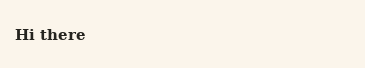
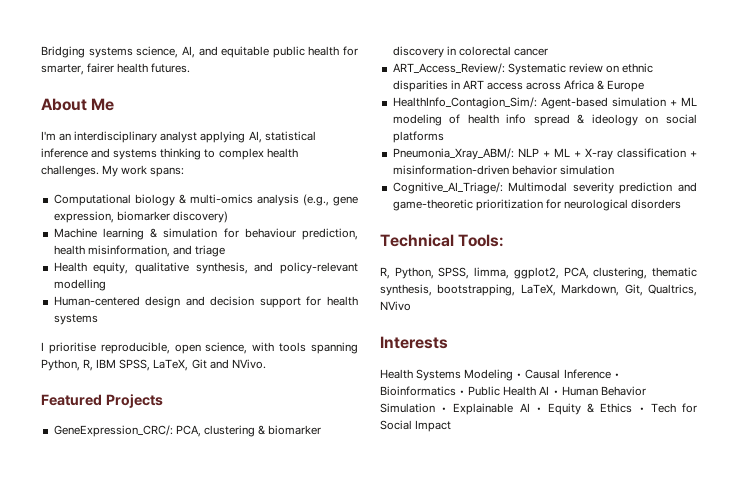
[15,29,86,40] Hi there -> [41,46,358,58] [41,63,191,75] [41,98,115,111] [41,131,316,143] [41,148,298,160] [41,165,185,177] [53,194,358,206] [53,211,228,223] [53,228,358,240] [53,245,225,257] [53,262,358,274] [53,279,106,291] [53,296,358,308] [53,314,98,325] [41,342,358,354] [41,359,266,371] [41,394,163,408] [53,425,322,437] [392,46,548,58] [392,63,654,75] [392,80,645,92] [392,97,697,109] [392,114,697,126] [392,131,444,143] [392,148,697,160] [392,165,614,175] [392,182,697,194] [392,199,682,211] [380,234,505,247] [380,267,697,279] [380,284,697,296] [380,301,411,311] [380,336,448,349] [380,369,620,381] [380,386,646,396] [380,403,697,415] [380,420,452,432] Bridging systems science, AI, and equitable public health for smarter, fairer health futures. // About Me // I'm an interdisciplinary analyst applying AI, statistical inference and systems thinking to complex health challenges. My work spans: // Computational biology & multi-omics analysis (e.g., gene expression, biomarker discovery) // Machine learning & simulation for behaviour prediction, health misinformation, and triage // Health equity, qualitative synthesis, and policy-relevant modelling // Human-centered design and decision support for health systems // I prioritise reproducible, open science, with tools spanning Python, R, IBM SPSS, LaTeX, Git and NVivo. // Featured Projects // GeneExpression_CRC/: PCA, clustering & biomarker discovery in colorectal cancer // ART_Access_Review/: Systematic review on ethnic disparities in ART access across Africa & Europe // HealthInfo_Contagion_Sim/: Agent-based simulation + ML modeling of health info spread & ideology on social platforms // Pneumonia_Xray_ABM/: NLP + ML + X-ray classification + misinformation-driven behavior simulation // Cognitive_AI_Triage/: Multimodal severity prediction and game-theoretic prioritization for neurological disorders // Technical Tools: // R, Python, SPSS, limma, ggplot2, PCA, clustering, thematic synthesis, bootstrapping, LaTeX, Markdown, Git, Qualtrics, NVivo // Interests // Health Systems Modeling • Causal Inference • Bioinformatics • Public Health AI • Human Behavior Simulation • Explainable AI • Equity & Ethics • Tech for Social Impact

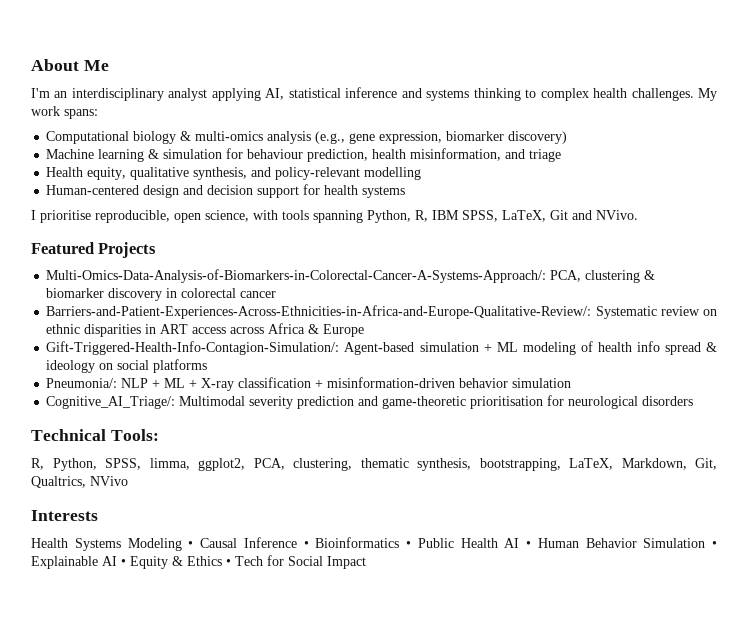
[41,46,358,58] [41,63,191,75] Bridging systems science, AI, and equitable public health for smarter, fairer health futures. // -> (31, 65) none
[53,425,173,437] GeneExpression_CRC/: -> [46,269,547,283] Multi-Omics-Data-Analysis-of-Biomarkers-in-Colorectal-Cancer-A-Systems-Approach/:
[392,63,505,74] ART_Access_Review/: -> [46,305,592,319] Barriers-and-Patient-Experiences-Across-Ethnicities-in-Africa-and-Europe-Qualitative-Review/:
[392,97,537,109] HealthInfo_Contagion_Sim/: -> [46,341,340,355] Gift-Triggered-Health-Info-Contagion-Simulation/:
[392,148,514,160] Pneumonia_Xray_ABM/: -> [46,378,118,388] Pneumonia/:
[475,199,543,211] prioritization -> [470,396,544,409] prioritisation

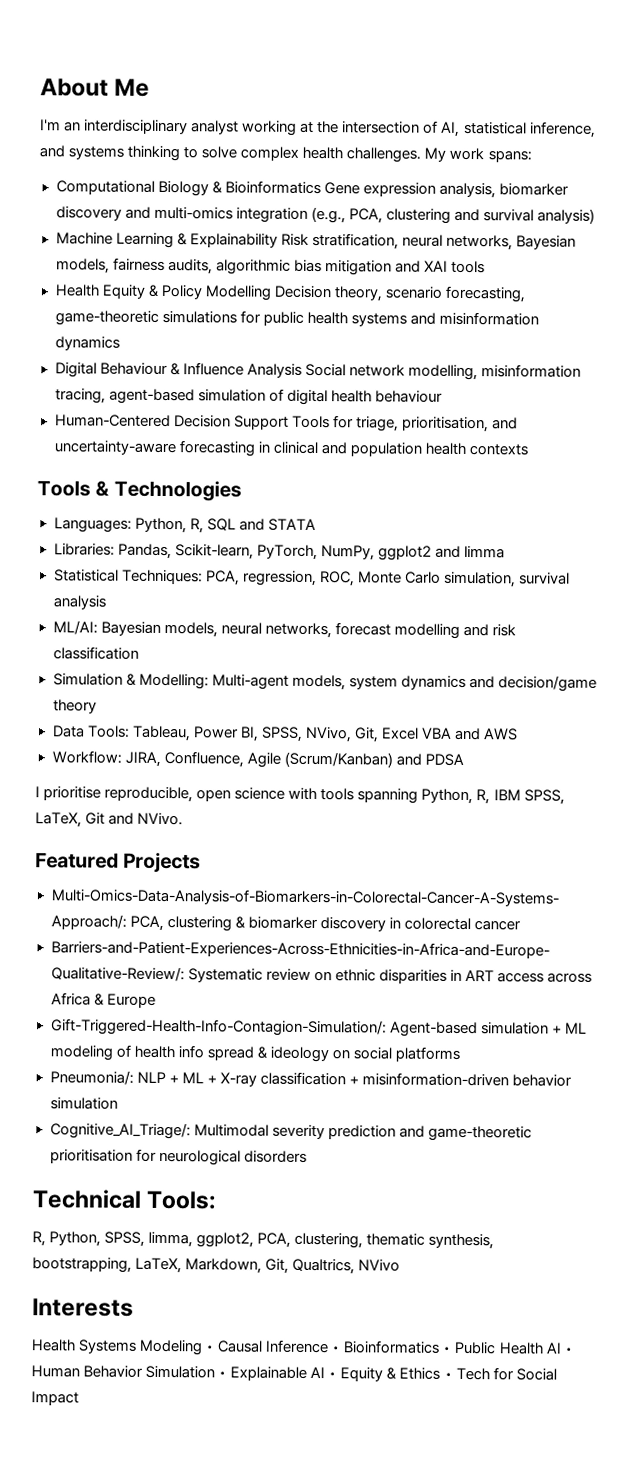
[211,88,261,101] applying -> [242,120,439,136] working at the intersection of
[345,87,398,98] inference -> [529,121,596,138] inference,
(537, 93) none -> [201,146,238,159] solve
[133,131,568,144] [46,148,562,162] [46,167,422,180] [46,184,406,198] biology & multi-omics analysis (e.g., gene expression, biomarker discovery) // Machine learning & simulation for behaviour prediction, health misinformation, and triage // Health equity, qualitative synthesis, and policy-relevant modelling // Human-centered design and decision support for health systems -> [157,180,569,199] [55,206,595,224] [55,232,576,251] [55,257,485,276] [54,284,526,303] [54,310,539,327] [54,336,120,351] [54,362,581,381] [54,388,443,406] [54,414,518,433] [53,440,528,457] [37,480,242,502] [53,517,316,534] [53,543,505,561] [53,569,570,588] [52,595,106,610] [52,620,516,639] [52,646,139,660] [52,673,597,692] [52,699,97,714] [52,725,519,743] [51,750,464,768] Biology & Bioinformatics Gene expression analysis, biomarker discovery and multi-omics integration (e.g., PCA, clustering and survival analysis) // Machine Learning & Explainability Risk stratification, neural networks, Bayesian models, fairness audits, algorithmic bias mitigation and XAI tools // Health Equity & Policy Modelling Decision theory, scenario forecasting, game-theoretic simulations for public health systems and misinformation dynamics // Digital Behaviour & Influence Analysis Social network modelling, misinformation tracing, agent-based simulation of digital health behaviour // Human-Centered Decision Support Tools for triage, prioritisation, and uncertainty-aware forecasting in clinical and population health contexts // Tools & Technologies // Languages: Python, R, SQL and STATA // Libraries: Pandas, Scikit-learn, PyTorch, NumPy, ggplot2 and limma // Statistical Techniques: PCA, regression, ROC, Monte Carlo simulation, survival analysis // ML/AI: Bayesian models, neural networks, forecast modelling and risk classification // Simulation & Modelling: Multi-agent models, system dynamics and decision/game theory // Data Tools: Tableau, Power BI, SPSS, NVivo, Git, Excel VBA and AWS // Workflow: JIRA, Confluence, Agile (Scrum/Kanban) and PDSA
[205,210,249,222] science, -> [234,787,286,800] science

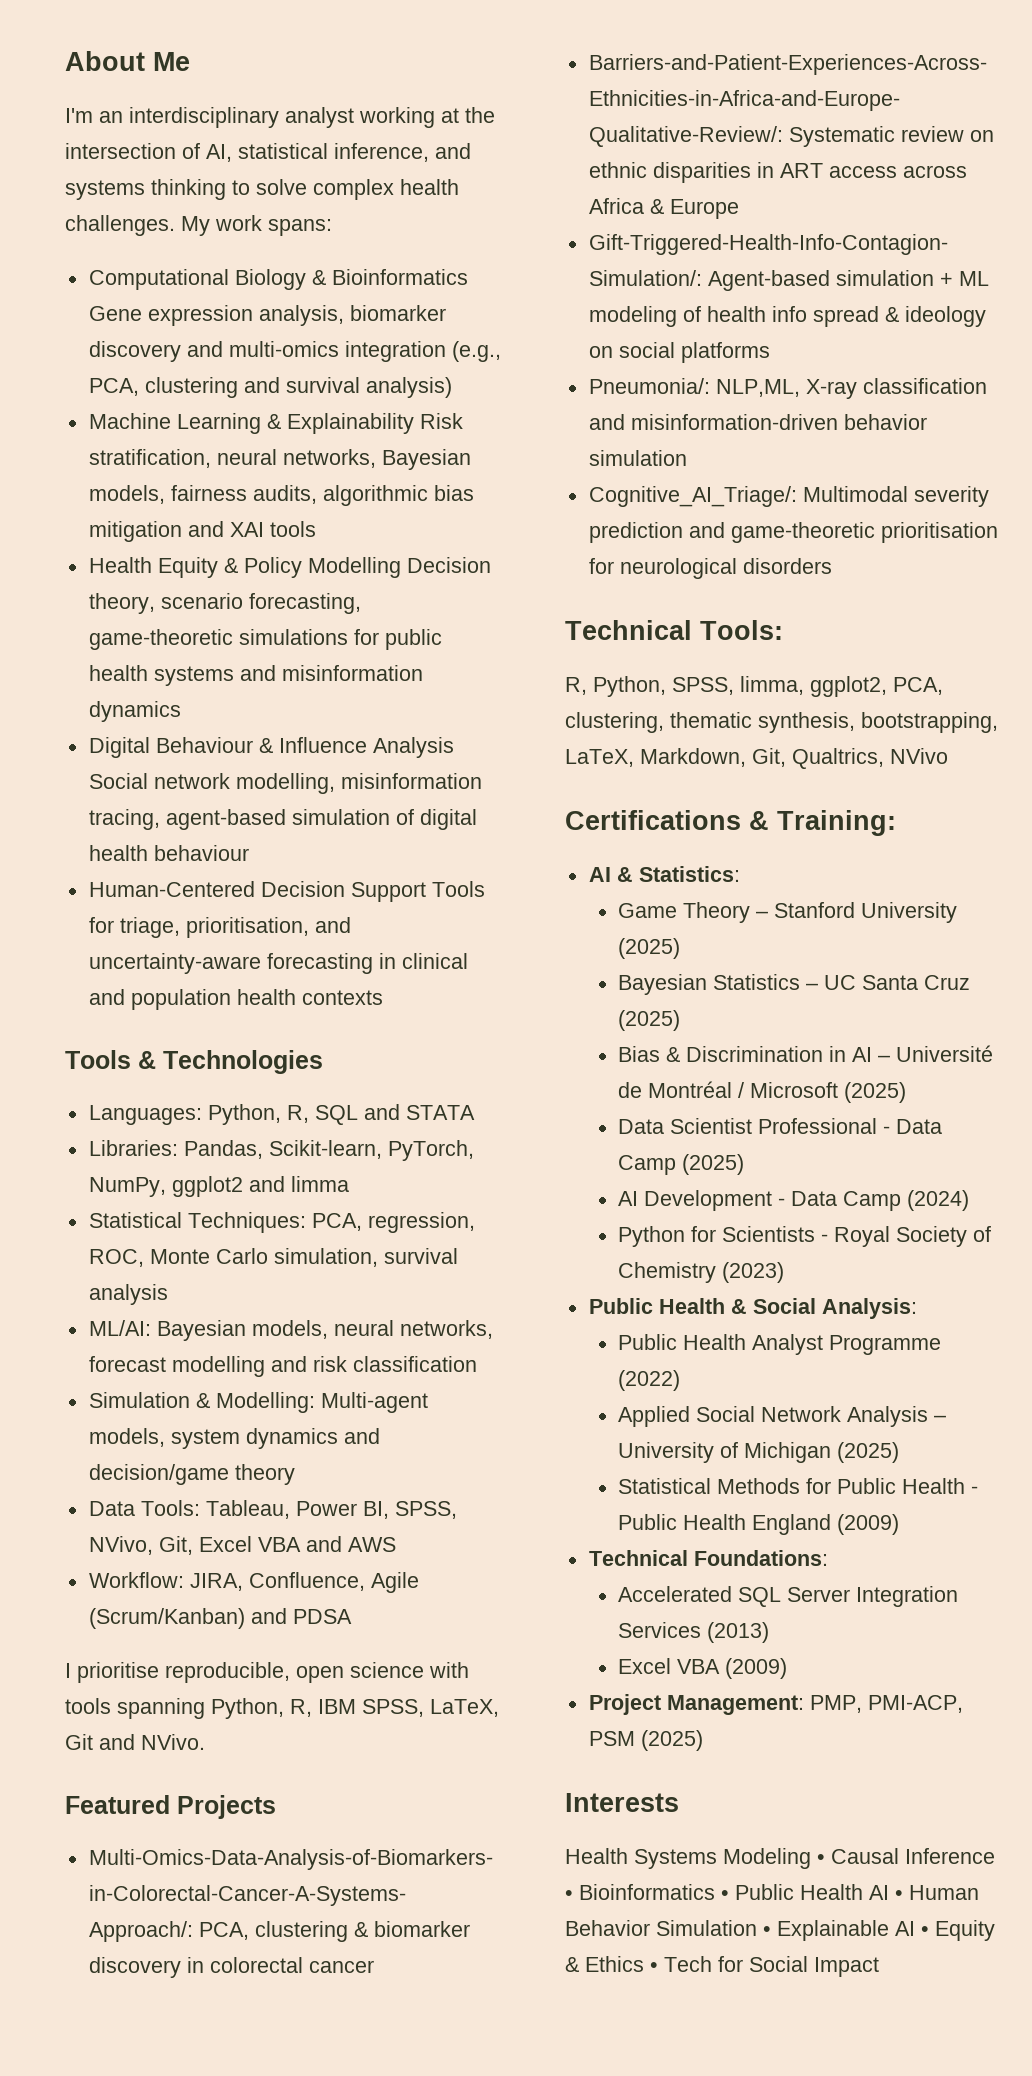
[136,1071,217,1084] NLP + ML + -> [715,379,800,397] NLP,ML,
[348,1076,359,1085] + -> [588,414,625,430] and
(401, 1265) none -> [565,810,896,836] [588,866,740,882] [618,902,958,923] [618,938,681,959] [618,974,971,995] [618,1010,681,1031] [618,1045,994,1062] [618,1081,907,1103] [618,1118,943,1134] [618,1154,745,1175] [618,1190,970,1211] [618,1226,992,1247] [618,1262,785,1283] [588,1298,917,1319] [618,1334,942,1355] [618,1370,681,1391] [618,1406,947,1427] [618,1442,900,1463] [618,1478,979,1494] [618,1514,900,1535] [588,1550,828,1566] [618,1586,959,1607] [618,1622,770,1643] [618,1658,788,1679] [588,1694,963,1715] [588,1730,703,1751] // Certifications & Training: // AI & Statistics: // Game Theory – Stanford University (2025) // Bayesian Statistics – UC Santa Cruz (2025) // Bias & Discrimination in AI – Université de Montréal / Microsoft (2025) // Data Scientist Professional - Data Camp (2025) // AI Development - Data Camp (2024) // Python for Scientists - Royal Society of Chemistry (2023) // Public Health & Social Analysis: // Public Health Analyst Programme (2022) // Applied Social Network Analysis – University of Michigan (2025) // Statistical Methods for Public Health - Public Health England (2009) // Technical Foundations: // Accelerated SQL Server Integration Services (2013) // Excel VBA (2009) // Project Management: PMP, PMI-ACP, PSM (2025)

